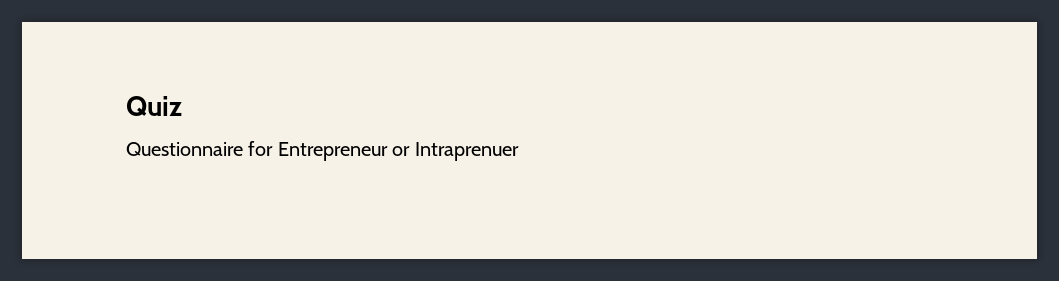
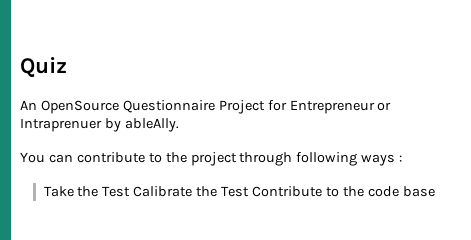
[126,141,519,161] Questionnaire for Entrepreneur or Intraprenuer -> [20,100,392,114] [20,118,179,132] [20,152,403,166] [43,186,435,197] An OpenSource Questionnaire Project for Entrepreneur or Intraprenuer by ableAlly. // You can contribute to the project through following ways : // Take the Test Calibrate the Test Contribute to the code base

